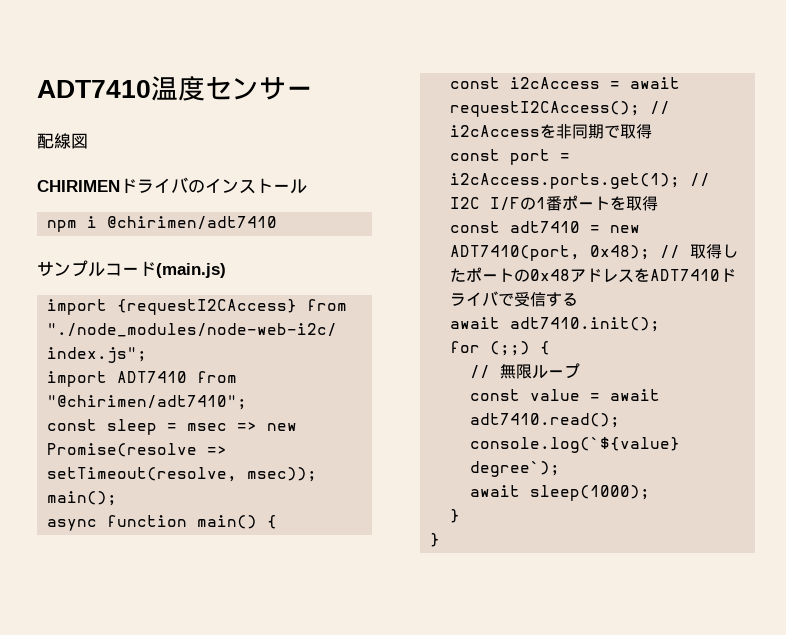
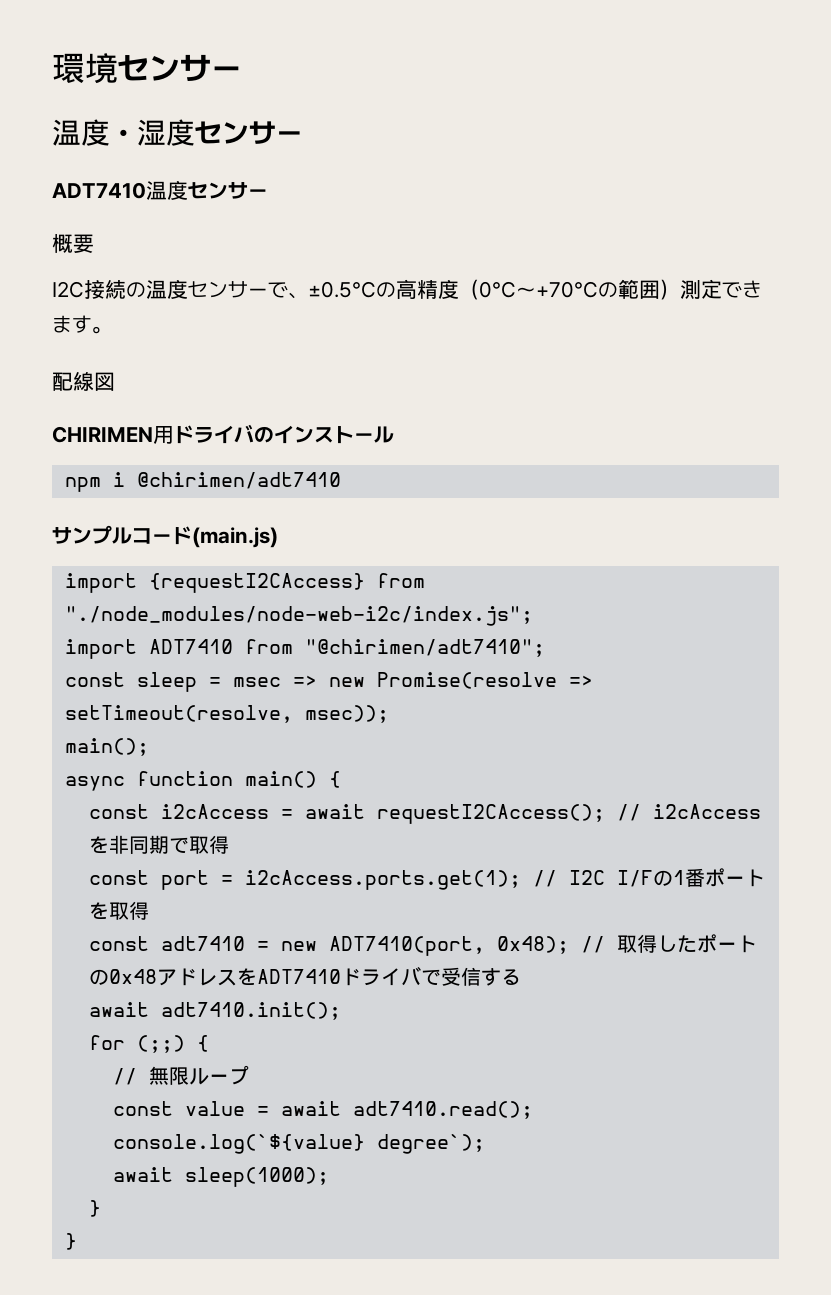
[37,76,313,101] ADT7410温度センサー -> [52,53,242,84] [52,119,303,146] [52,180,268,200] [52,234,94,253] [52,279,762,300] [52,315,112,334] 環境センサー // 温度・湿度センサー // ADT7410温度センサー // 概要 // I2C接続の温度センサーで、±0.5°Cの高精度（0°C〜+70°Cの範囲）測定できます。
(120, 186) none -> [153,426,174,444] 用

